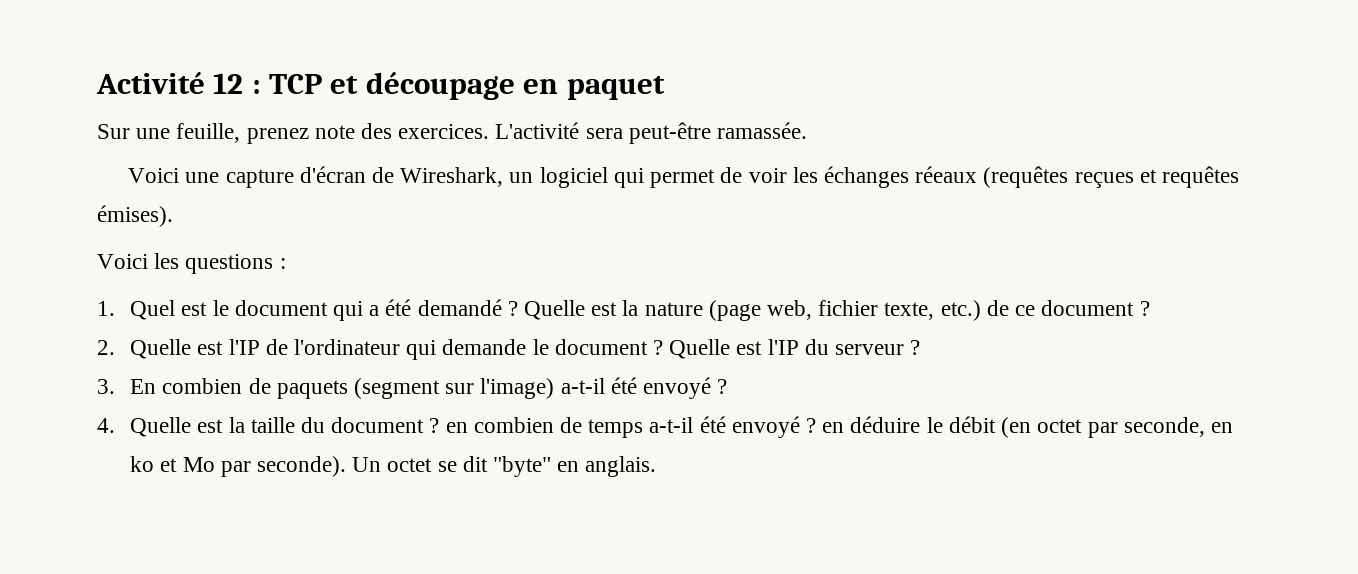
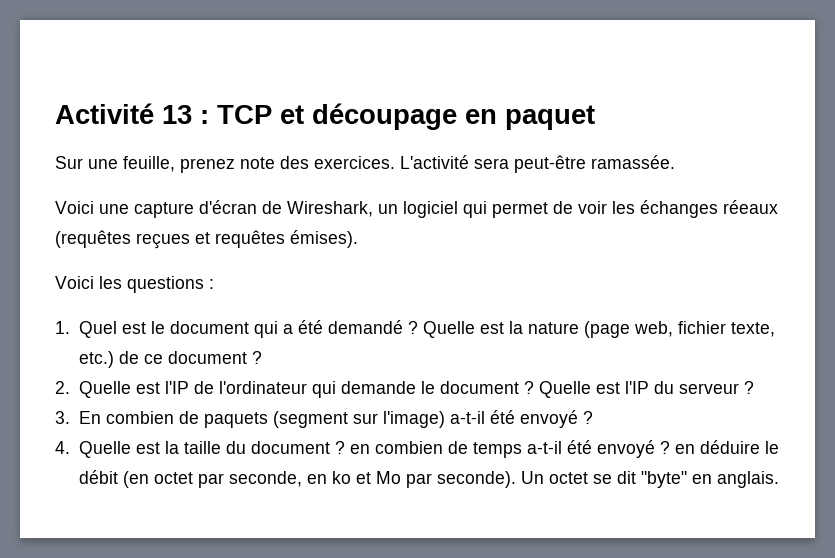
[213,73,244,94] 12 -> [162,105,192,124] 13

